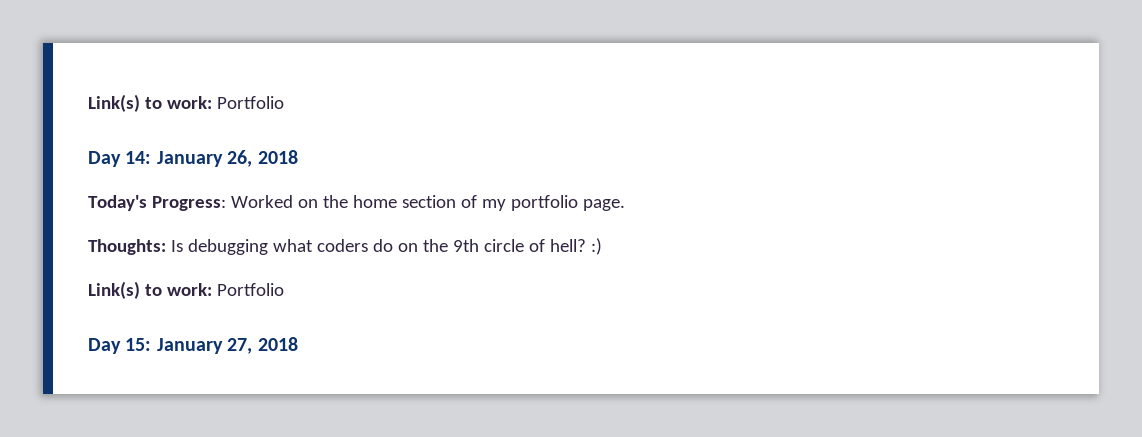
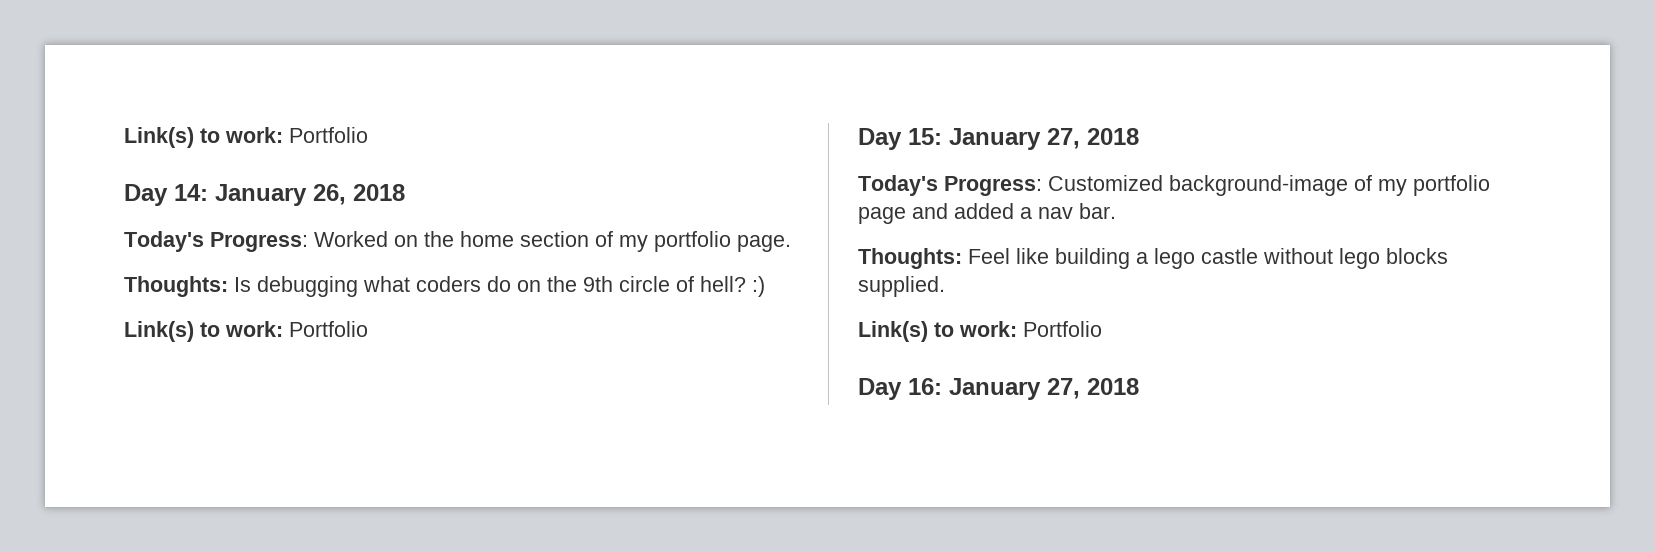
(298, 344) none -> [858,175,1490,196] [858,203,1116,224] [858,248,1448,269] [858,276,945,297] [858,321,1102,342] [858,378,1139,400] // Today's Progress: Customized background-image of my portfolio page and added a nav bar. // Thoughts: Feel like building a lego castle without lego blocks supplied. // Link(s) to work: Portfolio // Day 16: January 27, 2018

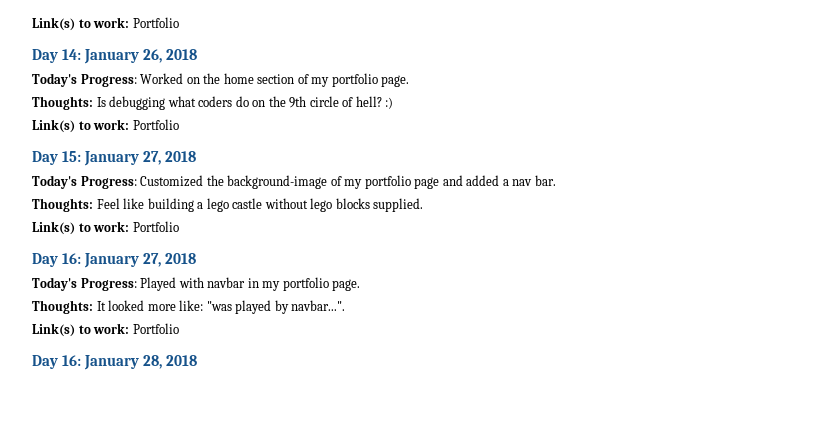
(1163, 183) none -> [206,175,224,186] the
(1139, 386) none -> [32,277,361,291] [32,300,346,314] [32,323,179,337] [32,355,197,370] // Today's Progress: Played with navbar in my portfolio page. // Thoughts: It looked more like: "was played by navbar...". // Link(s) to work: Portfolio // Day 16: January 28, 2018

